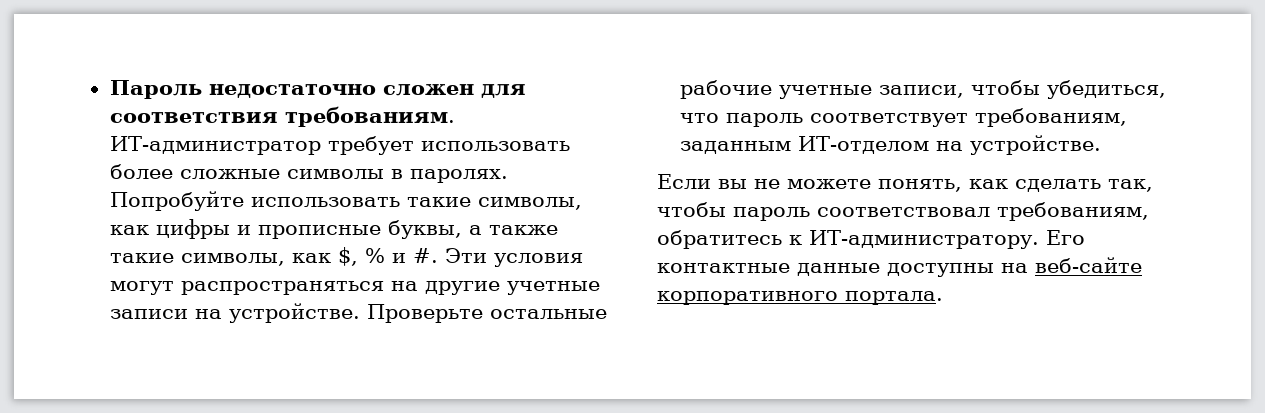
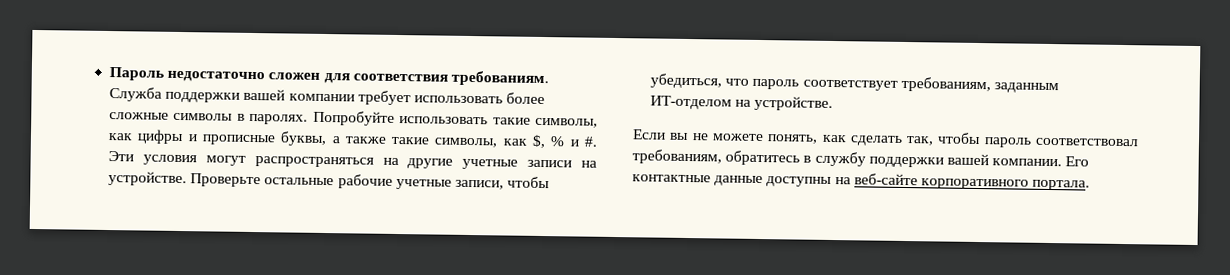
[109,136,321,155] ИТ-администратор -> [109,87,355,103] Служба поддержки вашей компании
[789,230,1039,249] к ИТ-администратору. -> [803,151,1063,168] в службу поддержки вашей компании.

